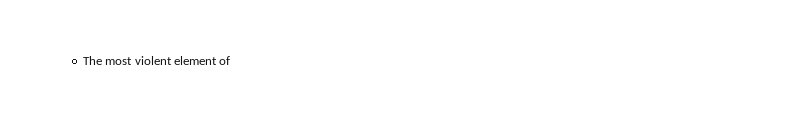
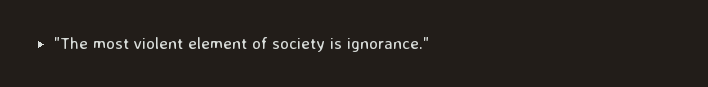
[82,56,102,65] The -> [53,37,88,49] "The
(231, 60) none -> [271,37,429,52] society is ignorance."

